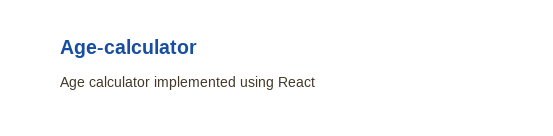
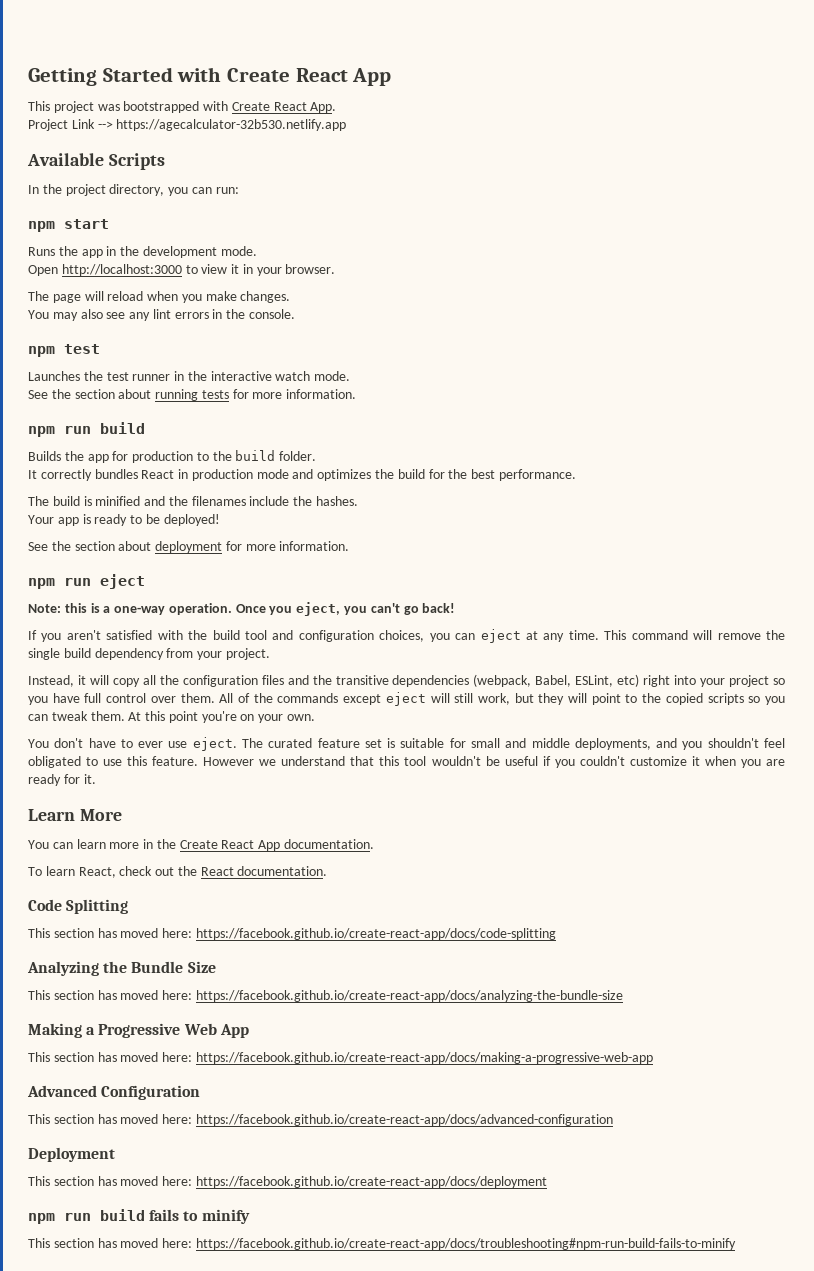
[60,39,197,58] [60,76,315,90] Age-calculator // Age calculator implemented using React -> [28,67,392,86] [28,101,337,113] [28,119,347,131] [27,153,165,170] [28,184,239,196] [28,219,109,232] [28,246,257,258] [28,264,336,276] [28,291,291,303] [28,309,296,321] [28,344,100,357] [28,371,351,381] [28,389,357,401] [28,422,145,437] [28,450,317,463] [28,469,576,481] [28,496,359,506] [28,514,220,526] [28,541,350,553] [28,574,145,589] [28,602,456,616] [28,629,786,643] [28,648,270,660] [28,674,786,687] [28,692,786,706] [28,711,316,723] [28,737,786,751] [28,756,785,768] [28,774,96,786] [28,809,122,821] [28,839,375,851] [28,866,328,878] [28,899,129,914] [28,928,556,940] [27,961,216,976] [28,990,623,1002] [28,1023,249,1038] [28,1052,653,1064] [27,1085,201,1100] [28,1114,613,1126] [28,1147,115,1162] [28,1176,547,1188] [28,1209,250,1224] [28,1238,736,1250] Getting Started with Create React App // This project was bootstrapped with Create React App. // Project Link --> https://agecalculator-32b530.netlify.app // Available Scripts // In the project directory, you can run: // npm start // Runs the app in the development mode. // Open http://localhost:3000 to view it in your browser. // The page will reload when you make changes. // You may also see any lint errors in the console. // npm test // Launches the test runner in the interactive watch mode. // See the section about running tests for more information. // npm run build // Builds the app for production to the build folder. // It correctly bundles React in production mode and optimizes the build for the best performance. // The build is minified and the filenames include the hashes. // Your app is ready to be deployed! // See the section about deployment for more information. // npm run eject // Note: this is a one-way operation. Once you eject, you can't go back! // If you aren't satisfied with the build tool and configuration choices, you can eject at any time. This command will remove the single build dependency from your project. // Instead, it will copy all the configuration files and the transitive dependencies (webpack, Babel, ESLint, etc) right into your project so you have full control over them. All of the commands except eject will still work, but they will point to the copied scripts so you can tweak them. At this point you're on your own. // You don't have to ever use eject. The curated feature set is suitable for small and middle deployments, and you shouldn't feel obligated to use this feature. However we understand that this tool wouldn't be useful if you couldn't customize it when you are ready for it. // Learn More // You can learn more in the Create React App documentation. // To learn React, check out the React documentation. // Code Splitting // This section has moved here: https://facebook.github.io/create-react-app/docs/code-splitting // Analyzing the Bundle Size // This section has moved here: https://facebook.github.io/create-react-app/docs/analyzing-the-bundle-size // Making a Progressive Web App // This section has moved here: https://facebook.github.io/create-react-app/docs/making-a-progressive-web-app // Advanced Configuration // This section has moved here: https://facebook.github.io/create-react-app/docs/advanced-configuration // Deployment // This section has moved here: https://facebook.github.io/create-react-app/docs/deployment // npm run build fails to minify // This section has moved here: https://facebook.github.io/create-react-app/docs/troubleshooting#npm-run-build-fails-to-minify

